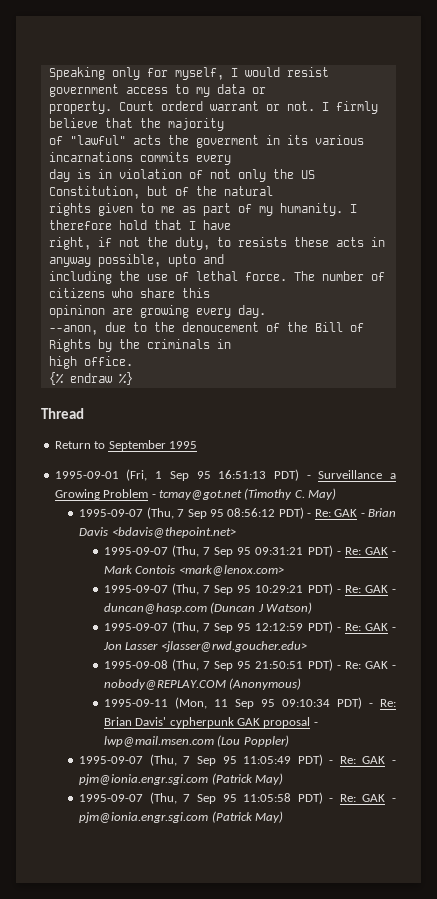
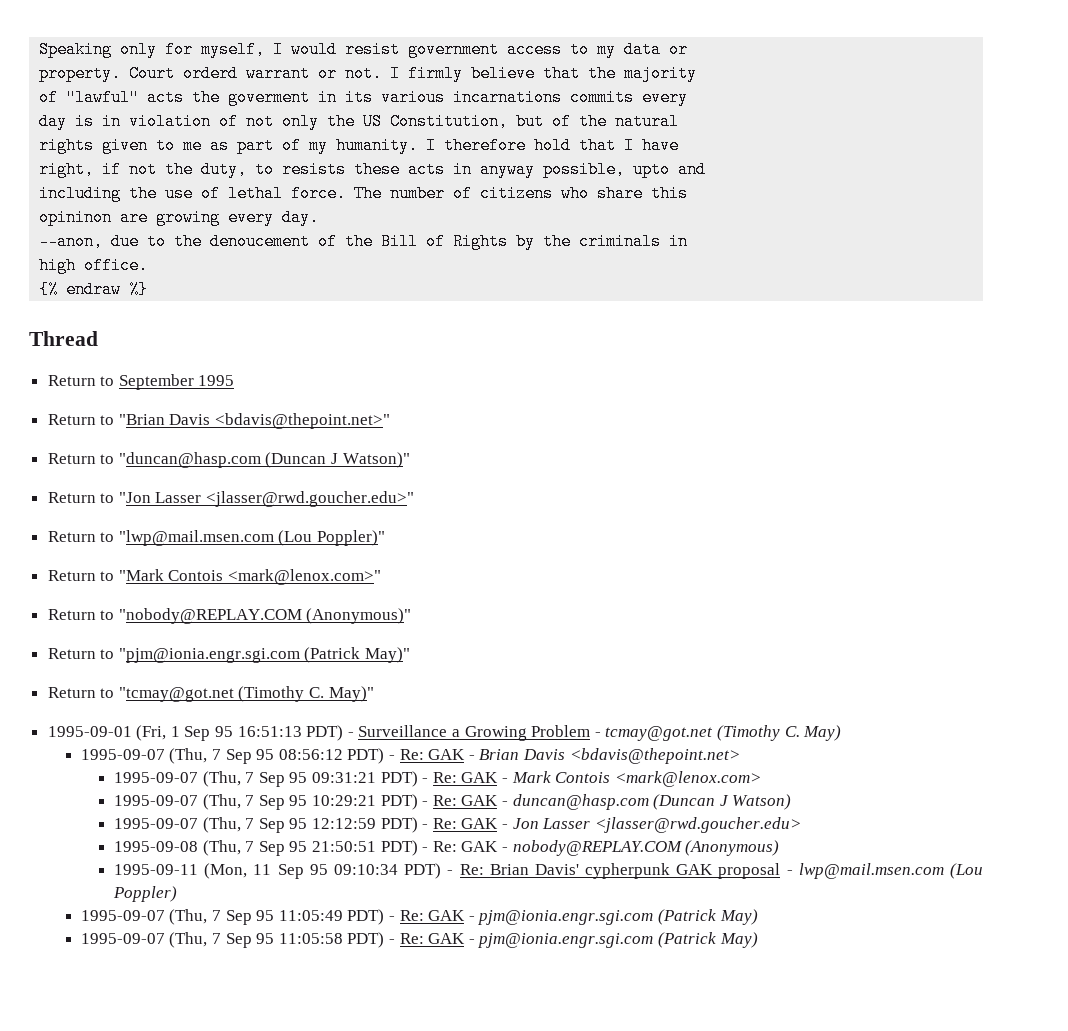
(197, 445) none -> [47,413,391,429] [47,452,410,468] [47,491,415,507] [47,530,386,546] [47,569,382,585] [47,608,412,624] [47,647,411,663] [47,686,374,702] // Return to "Brian Davis <bdavis@thepoint.net>" // Return to "duncan@hasp.com (Duncan J Watson)" // Return to "Jon Lasser <jlasser@rwd.goucher.edu>" // Return to "lwp@mail.msen.com (Lou Poppler)" // Return to "Mark Contois <mark@lenox.com>" // Return to "nobody@REPLAY.COM (Anonymous)" // Return to "pjm@ionia.engr.sgi.com (Patrick May)" // Return to "tcmay@got.net (Timothy C. May)"

